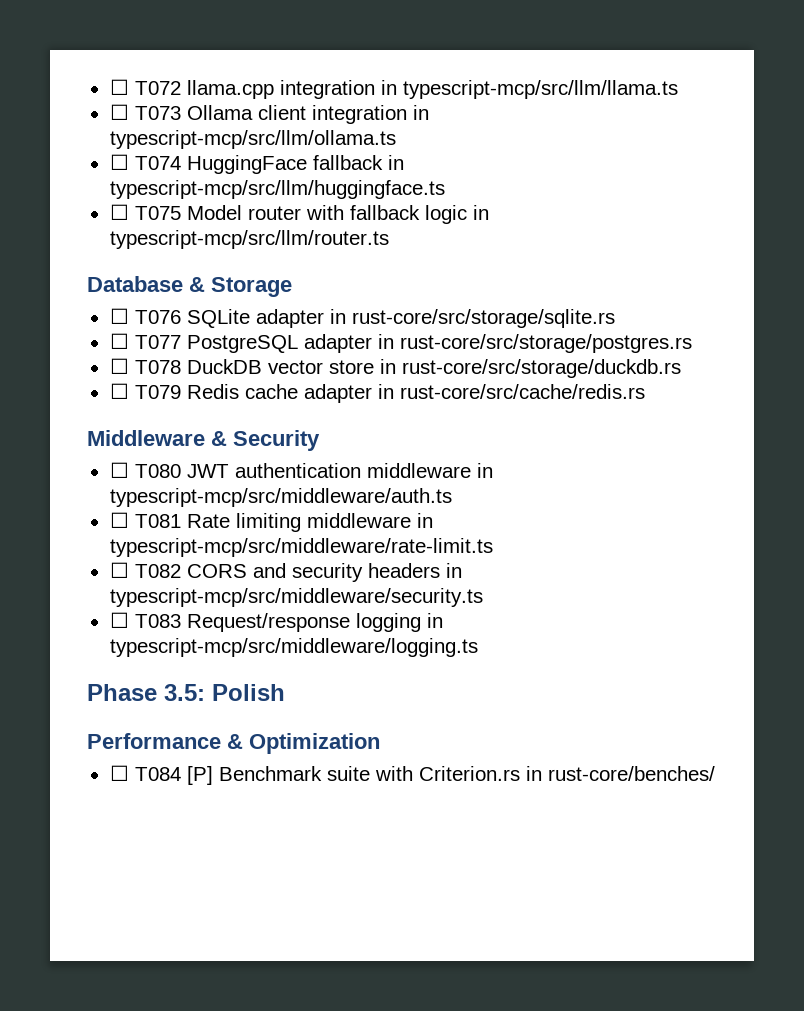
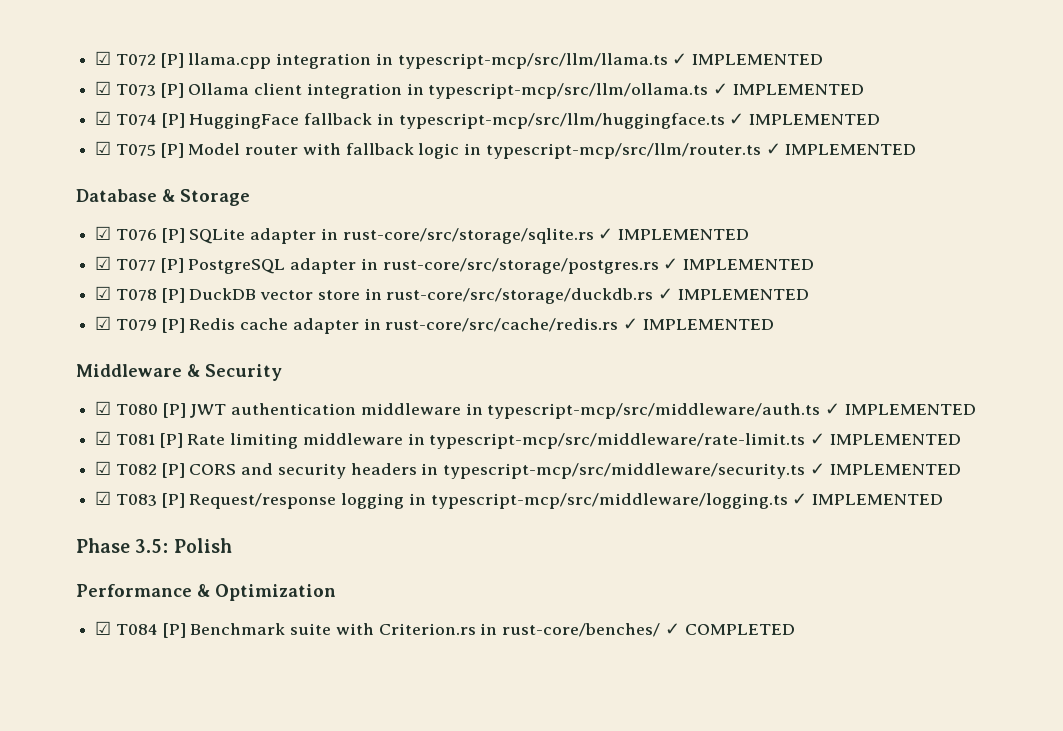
[109,79,181,95] ☐ T072 -> [95,51,184,68] ☑ T072 [P]
[109,104,181,120] // ☐ T073 -> [672,53,824,65] [95,81,184,98] ✓ IMPLEMENTED // ☑ T073 [P]
[109,154,181,170] // ☐ T074 -> [713,83,864,95] [95,111,185,128] ✓ IMPLEMENTED // ☑ T074 [P]
[109,204,181,220] // ☐ T075 -> [729,113,881,125] [95,141,184,158] ✓ IMPLEMENTED // ☑ T075 [P]
(389, 239) none -> [765,143,917,155] ✓ IMPLEMENTED
[109,308,181,324] ☐ T076 -> [95,226,185,243] ☑ T076 [P]
[109,333,181,349] // ☐ T077 -> [598,228,750,240] [95,256,184,273] ✓ IMPLEMENTED // ☑ T077 [P]
[109,358,181,374] // ☐ T078 -> [663,258,815,270] [95,286,185,303] ✓ IMPLEMENTED // ☑ T078 [P]
[109,383,181,399] // ☐ T079 -> [658,288,809,300] [95,316,185,333] ✓ IMPLEMENTED // ☑ T079 [P]
(645, 391) none -> [623,318,774,330] ✓ IMPLEMENTED
[109,462,181,478] ☐ T080 -> [95,401,186,418] ☑ T080 [P]
[109,512,181,528] // ☐ T081 -> [825,403,976,415] [95,431,183,448] ✓ IMPLEMENTED // ☑ T081 [P]
[109,562,181,578] // ☐ T082 -> [810,433,961,445] [95,461,185,478] ✓ IMPLEMENTED // ☑ T082 [P]
[109,612,181,628] // ☐ T083 -> [809,463,961,475] [95,491,185,508] ✓ IMPLEMENTED // ☑ T083 [P]
(478, 647) none -> [792,493,944,505] ✓ IMPLEMENTED
[109,765,129,781] ☐ -> [95,621,112,635] ☑
(715, 773) none -> [664,623,795,635] ✓ COMPLETED

